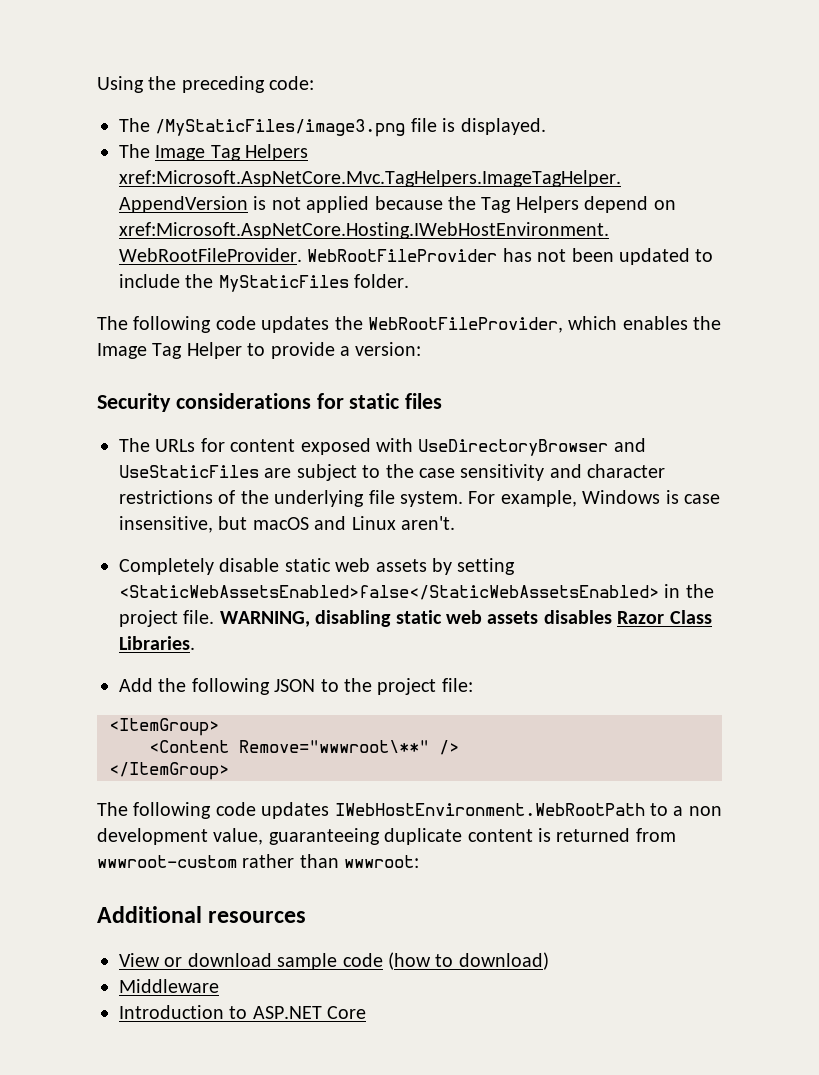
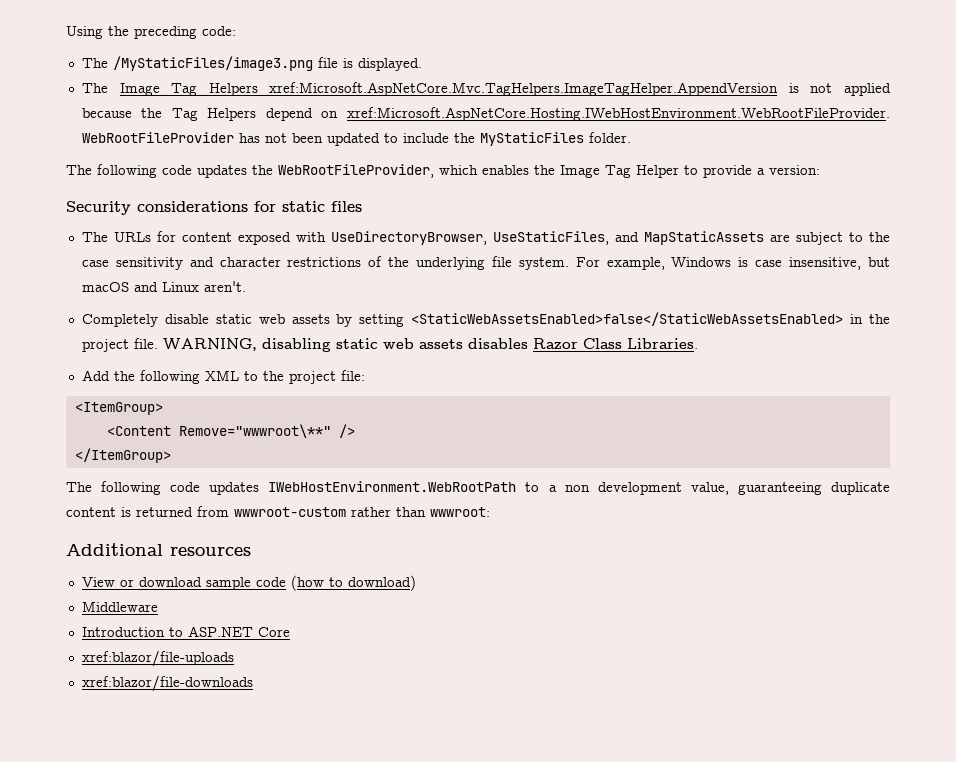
[418,438,646,456] [119,465,259,478] UseDirectoryBrowser and UseStaticFiles -> [330,231,764,245] UseDirectoryBrowser, UseStaticFiles, and MapStaticAssets
[274,679,316,692] JSON -> [204,370,239,381] XML
(367, 1012) none -> [81,650,234,667] [81,675,253,692] // xref:blazor/file-uploads // xref:blazor/file-downloads

